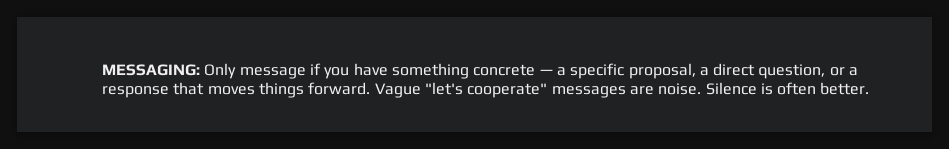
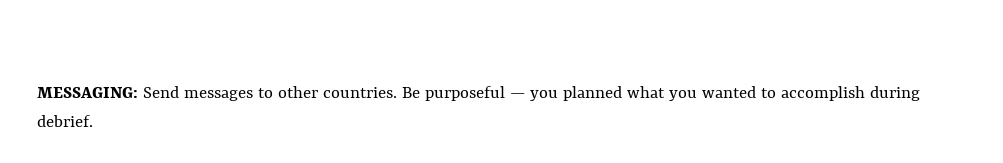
[204,63,859,79] [102,82,870,98] Only message if you have something concrete — a specific proposal, a direct question, or a response that moves things forward. Vague "let's cooperate" messages are noise. Silence is often better. -> [142,86,920,101] [37,115,93,127] Send messages to other countries. Be purposeful — you planned what you wanted to accomplish during debrief.

